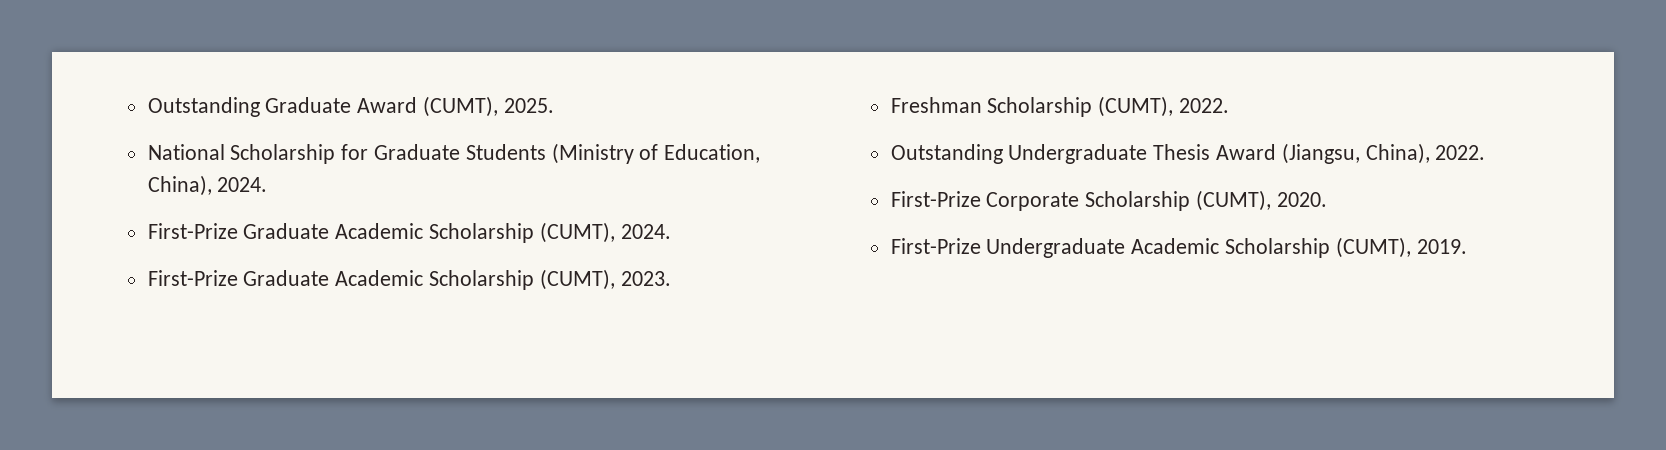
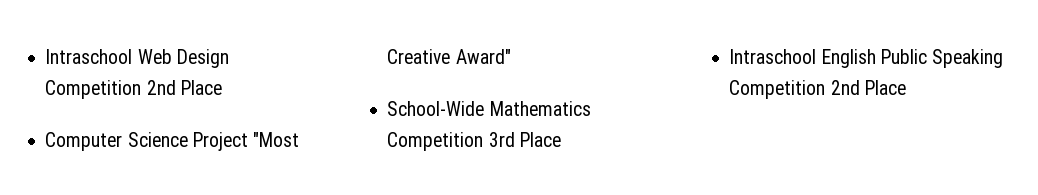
[147,96,554,117] [147,143,761,164] [147,175,268,196] [147,222,671,243] [147,269,671,290] [890,96,1230,117] [890,143,1486,164] [890,190,1327,211] [890,237,1467,258] Outstanding Graduate Award (CUMT), 2025. // National Scholarship for Graduate Students (Ministry of Education, China), 2024. // First-Prize Graduate Academic Scholarship (CUMT), 2024. // First-Prize Graduate Academic Scholarship (CUMT), 2023. // Freshman Scholarship (CUMT), 2022. // Outstanding Undergraduate Thesis Award (Jiangsu, China), 2022. // First-Prize Corporate Scholarship (CUMT), 2020. // First-Prize Undergraduate Academic Scholarship (CUMT), 2019. -> [45,49,229,68] [45,80,222,99] [45,132,300,151] [387,49,511,64] [387,101,591,116] [387,132,561,151] [729,49,1004,68] [729,80,906,99] Intraschool Web Design Competition 2nd Place // Computer Science Project "Most Creative Award" // School-Wide Mathematics Competition 3rd Place // Intraschool English Public Speaking Competition 2nd Place

